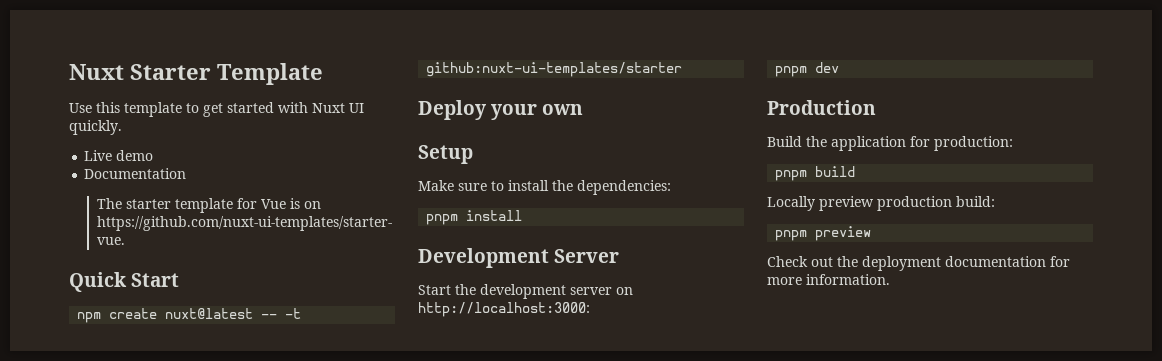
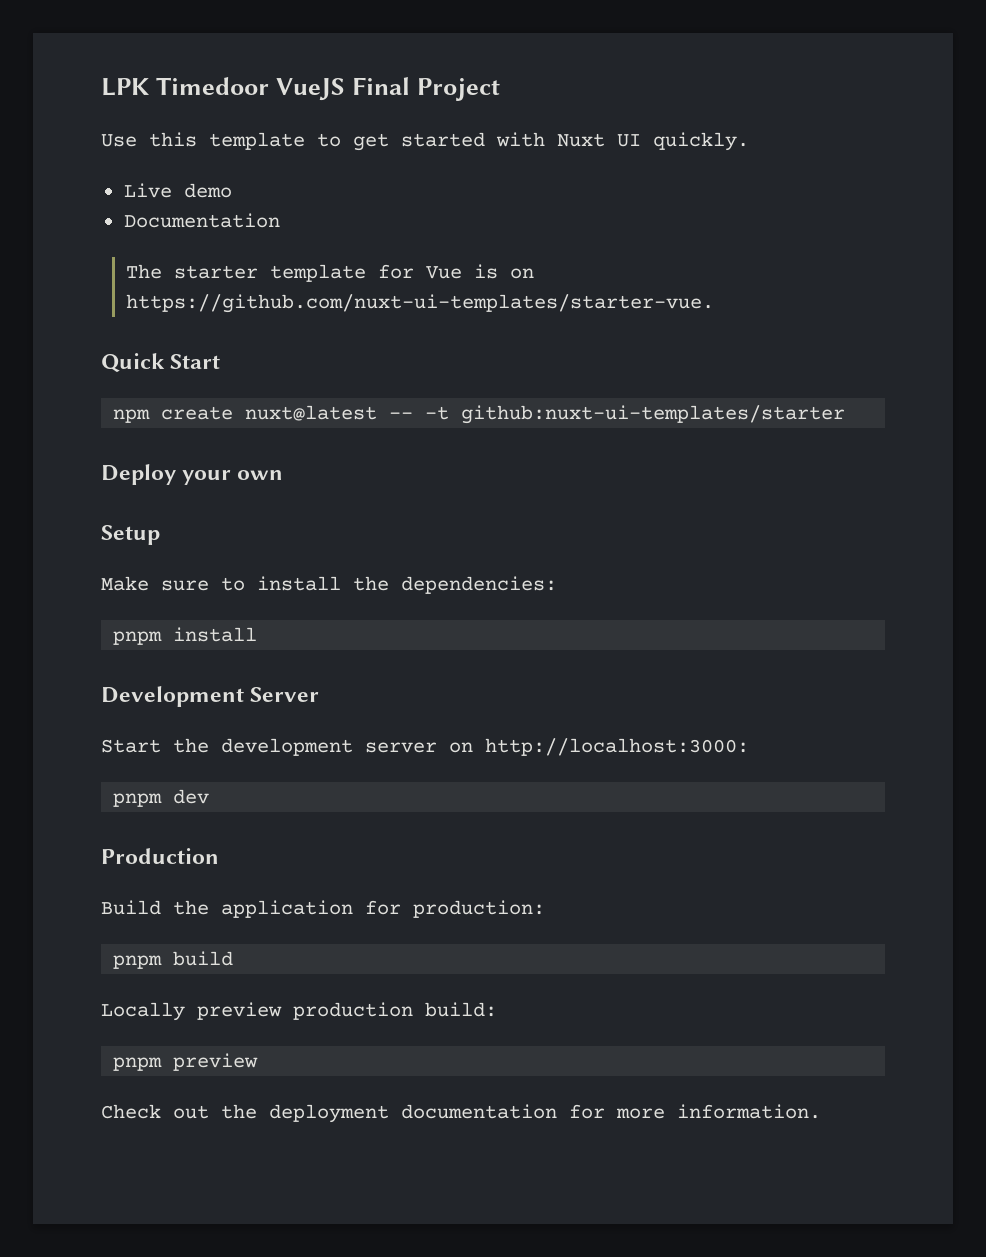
[69,63,323,85] Nuxt Starter Template -> [101,77,500,101] LPK Timedoor VueJS Final Project

